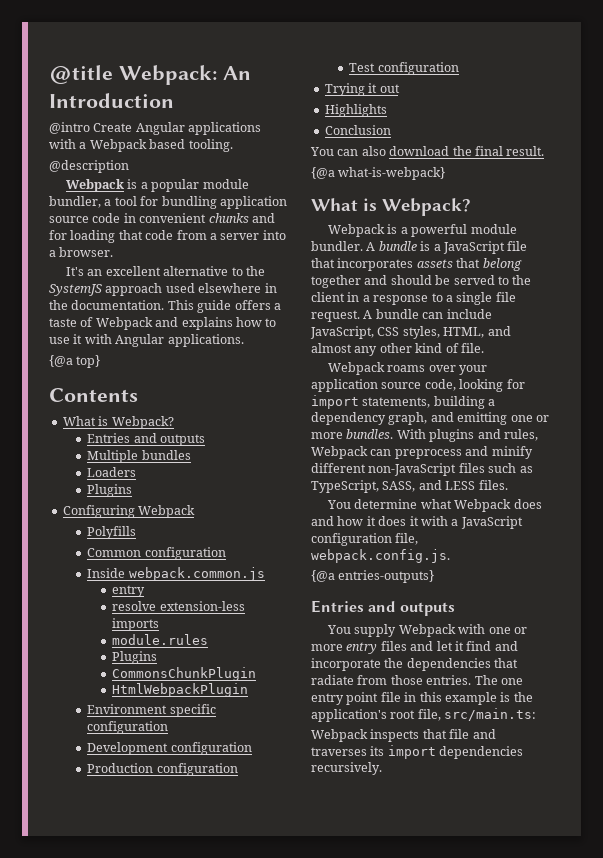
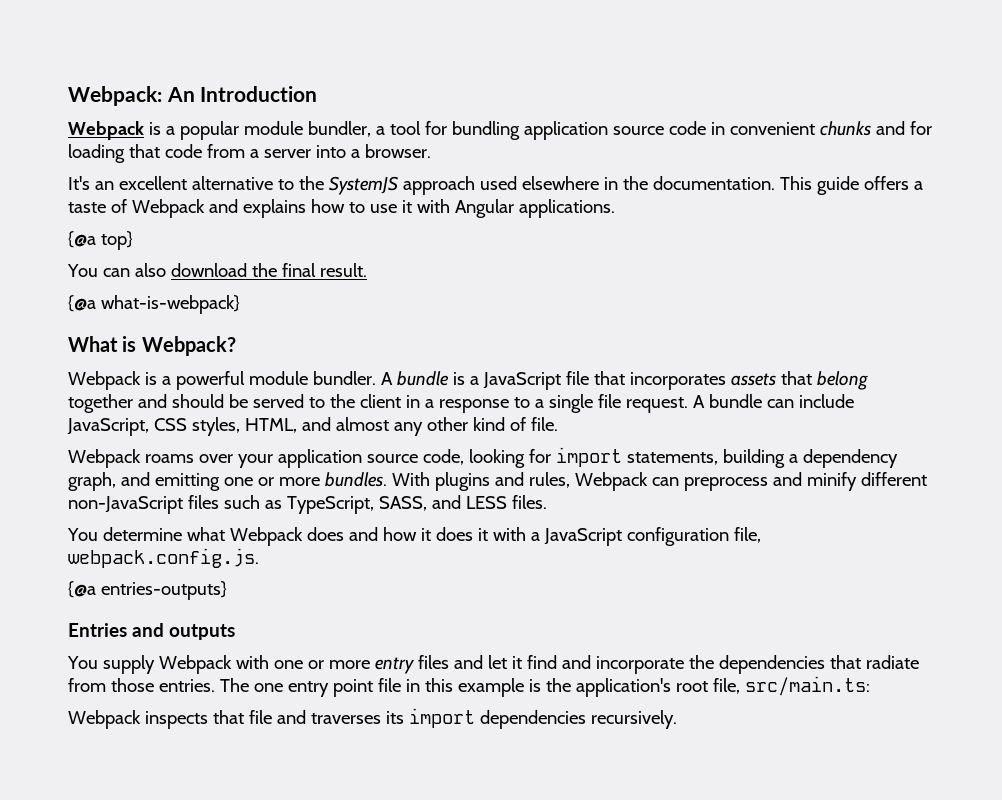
[49,65,113,84] @title -> (68, 96) none
[49,122,262,135] [49,139,233,152] [49,160,129,173] // @intro Create Angular applications with a Webpack based tooling. // @description -> (318, 94) none
[49,388,138,402] [62,416,174,429] [87,433,206,446] [87,450,191,463] [87,467,137,477] [87,484,133,497] [62,505,196,518] [87,526,137,539] [87,547,226,560] [87,567,265,581] [112,585,146,597] [112,601,245,611] [112,618,160,631] [112,634,209,645] [112,651,158,664] [112,667,257,681] [112,683,249,697] [87,704,216,717] [87,721,169,734] [87,742,252,755] [87,763,238,776] [349,62,459,75] [324,83,400,96] [324,104,387,117] [324,125,391,135] // Contents // What is Webpack? // Entries and outputs // Multiple bundles // Loaders // Plugins // Configuring Webpack // Polyfills // Common configuration // Inside webpack.common.js // entry // resolve extension-less imports // module.rules // Plugins // CommonsChunkPlugin // HtmlWebpackPlugin // Environment specific configuration // Development configuration // Production configuration // Test configuration // Trying it out // Highlights // Conclusion -> (133, 240) none

